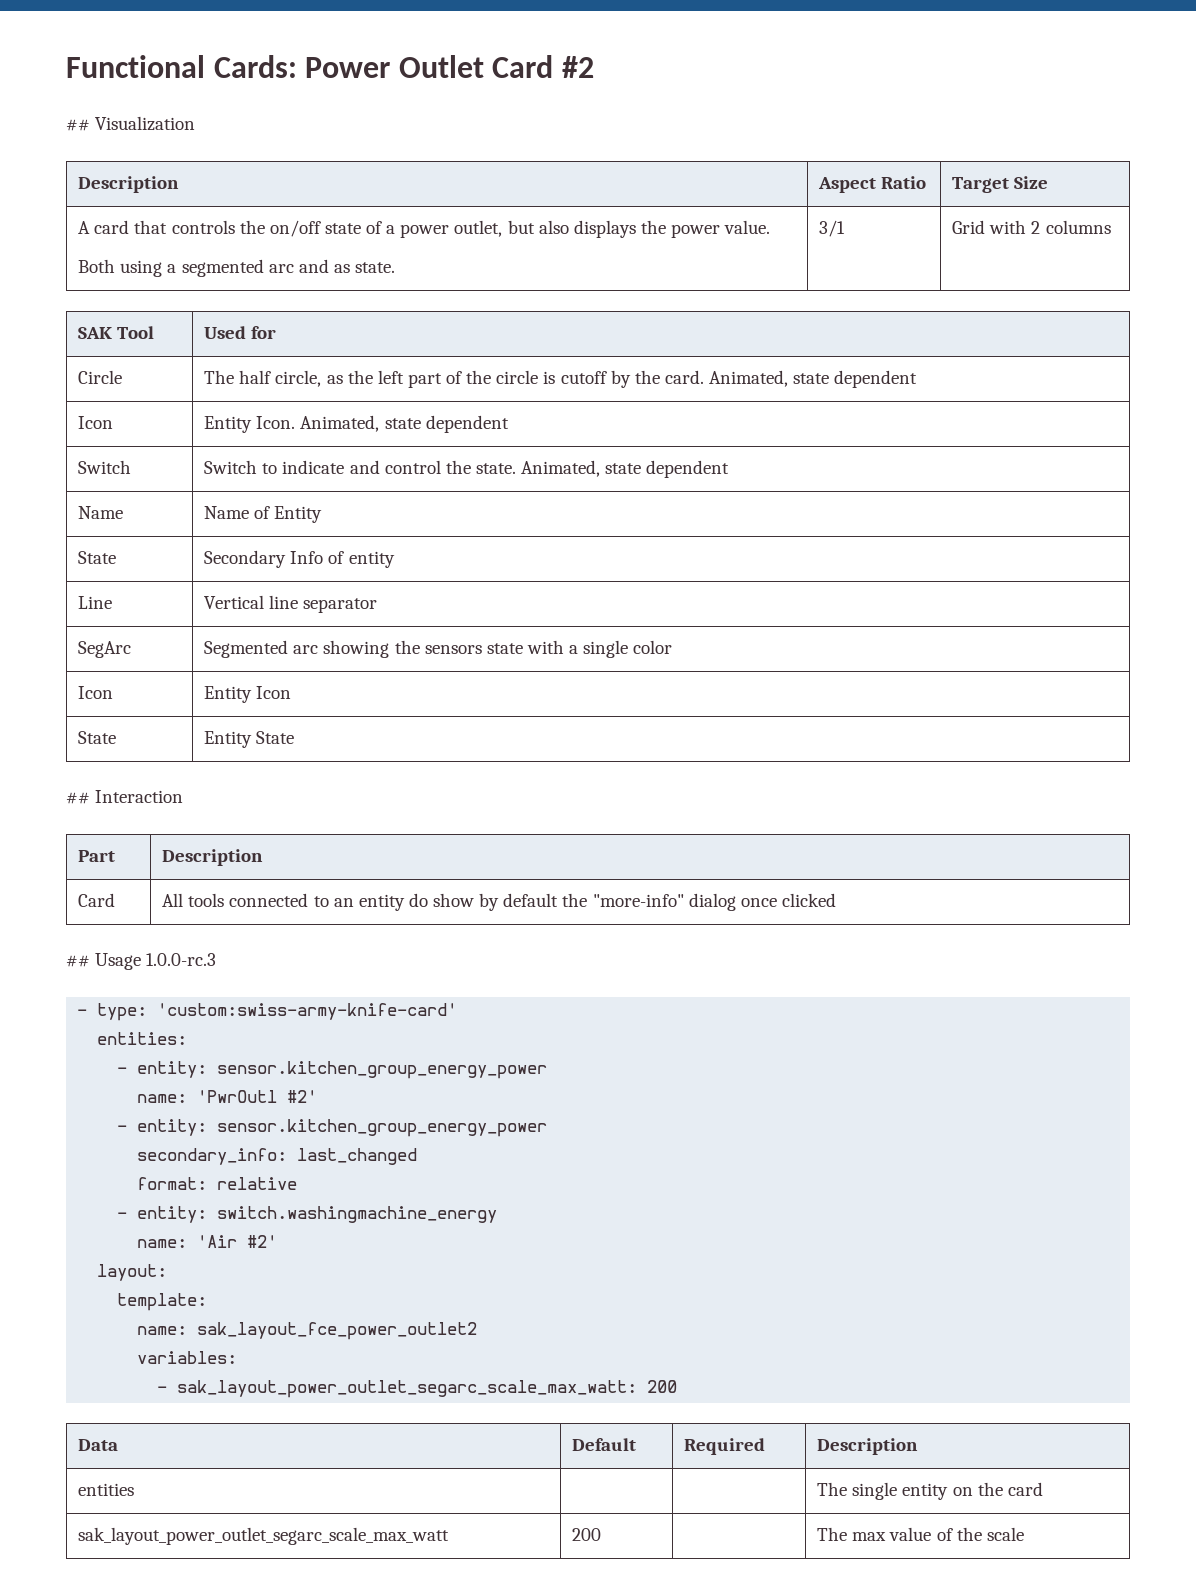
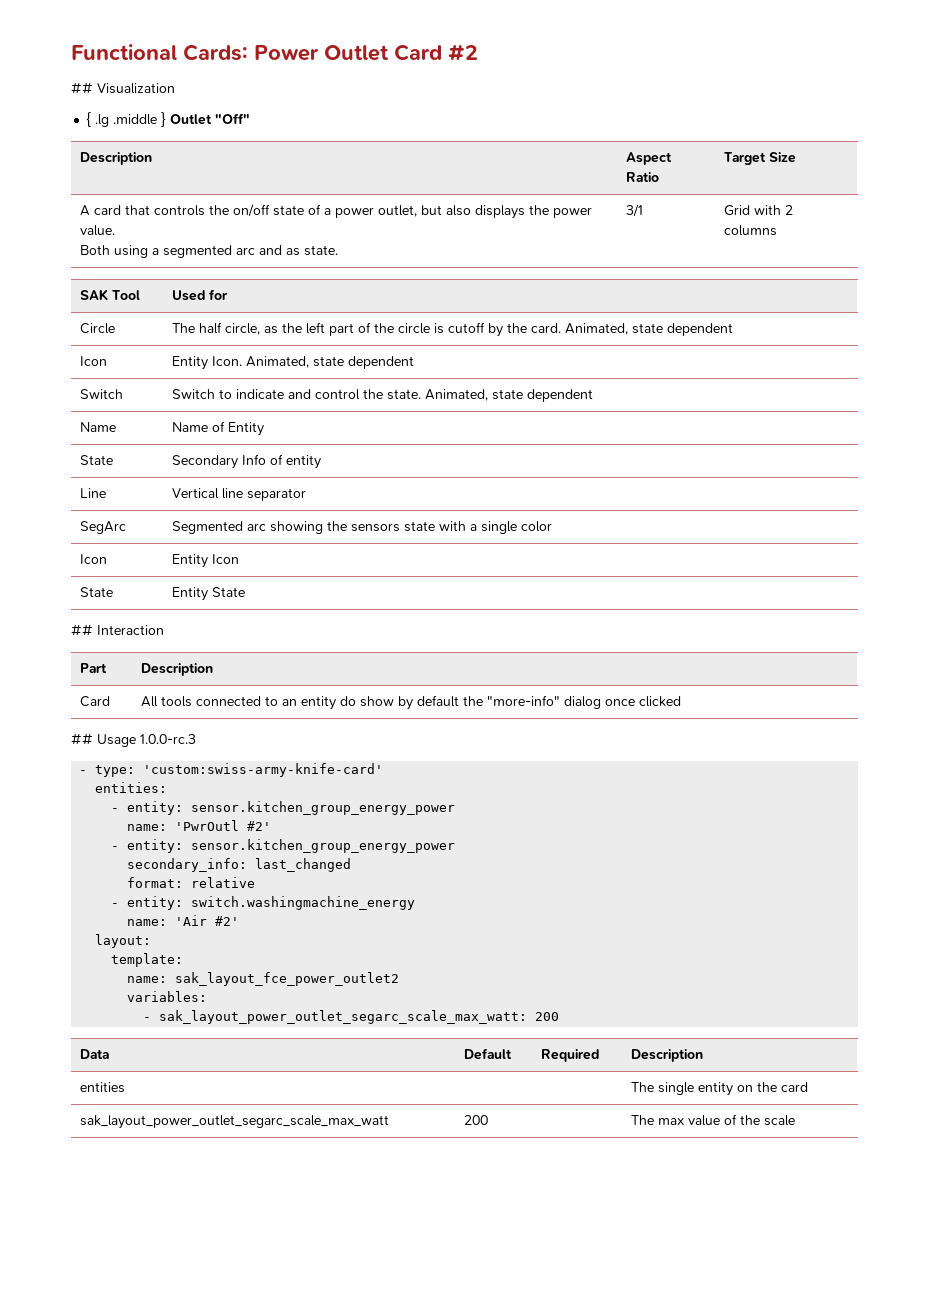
(196, 123) none -> [86,112,251,127] // { .lg .middle } Outlet "Off"

